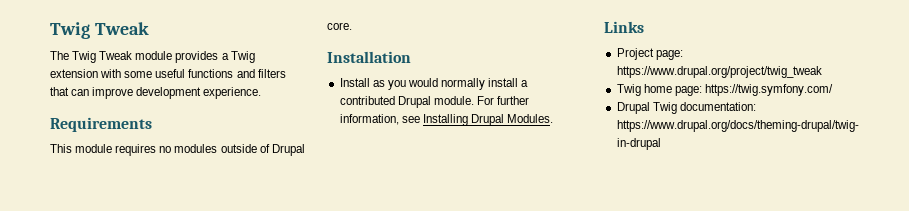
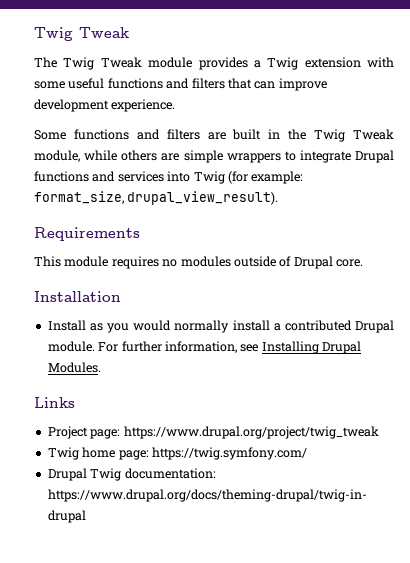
(262, 93) none -> [34,129,394,142] [34,150,394,163] [34,171,304,184] [34,191,279,205] // Some functions and filters are built in the Twig Tweak module, while others are simple wrappers to integrate Drupal functions and services into Twig (for example: format_size, drupal_view_result).

